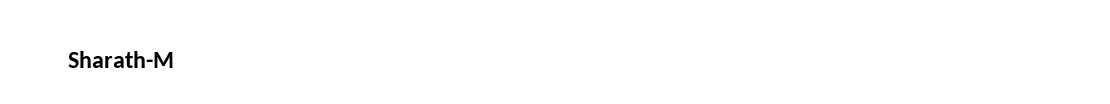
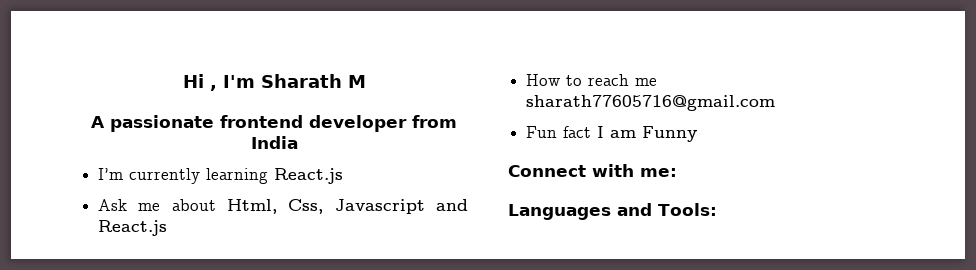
[68,51,174,68] Sharath-M -> [182,74,366,91] [91,115,457,132] [250,136,298,149] [98,168,344,184] [98,199,469,214] [98,220,168,236] [526,74,658,86] [526,95,776,111] [526,126,698,142] [508,164,677,177] [508,203,717,220] Hi , I'm Sharath M // A passionate frontend developer from India // I’m currently learning React.js // Ask me about Html, Css, Javascript and React.js // How to reach me sharath77605716@gmail.com // Fun fact I am Funny // Connect with me: // Languages and Tools:

